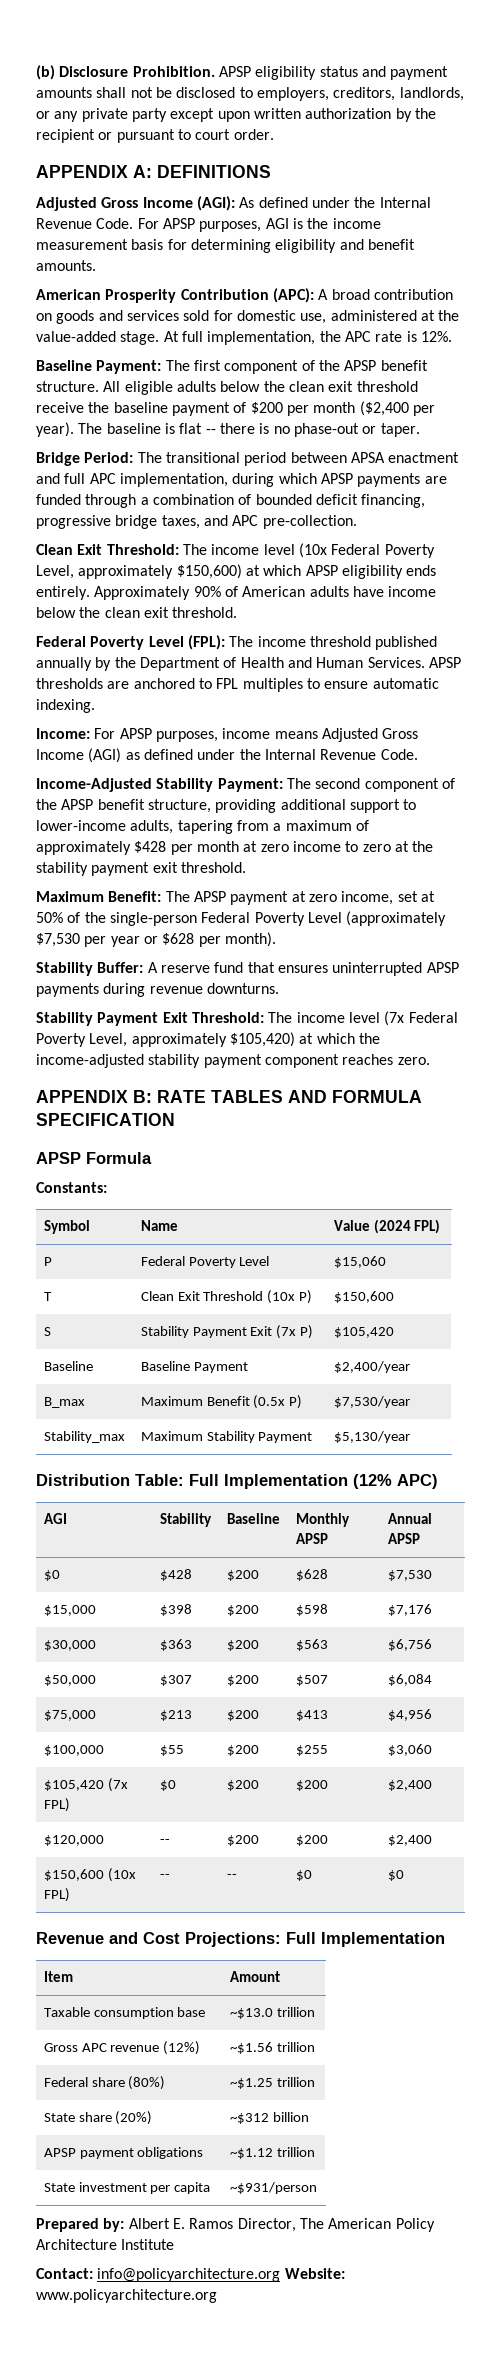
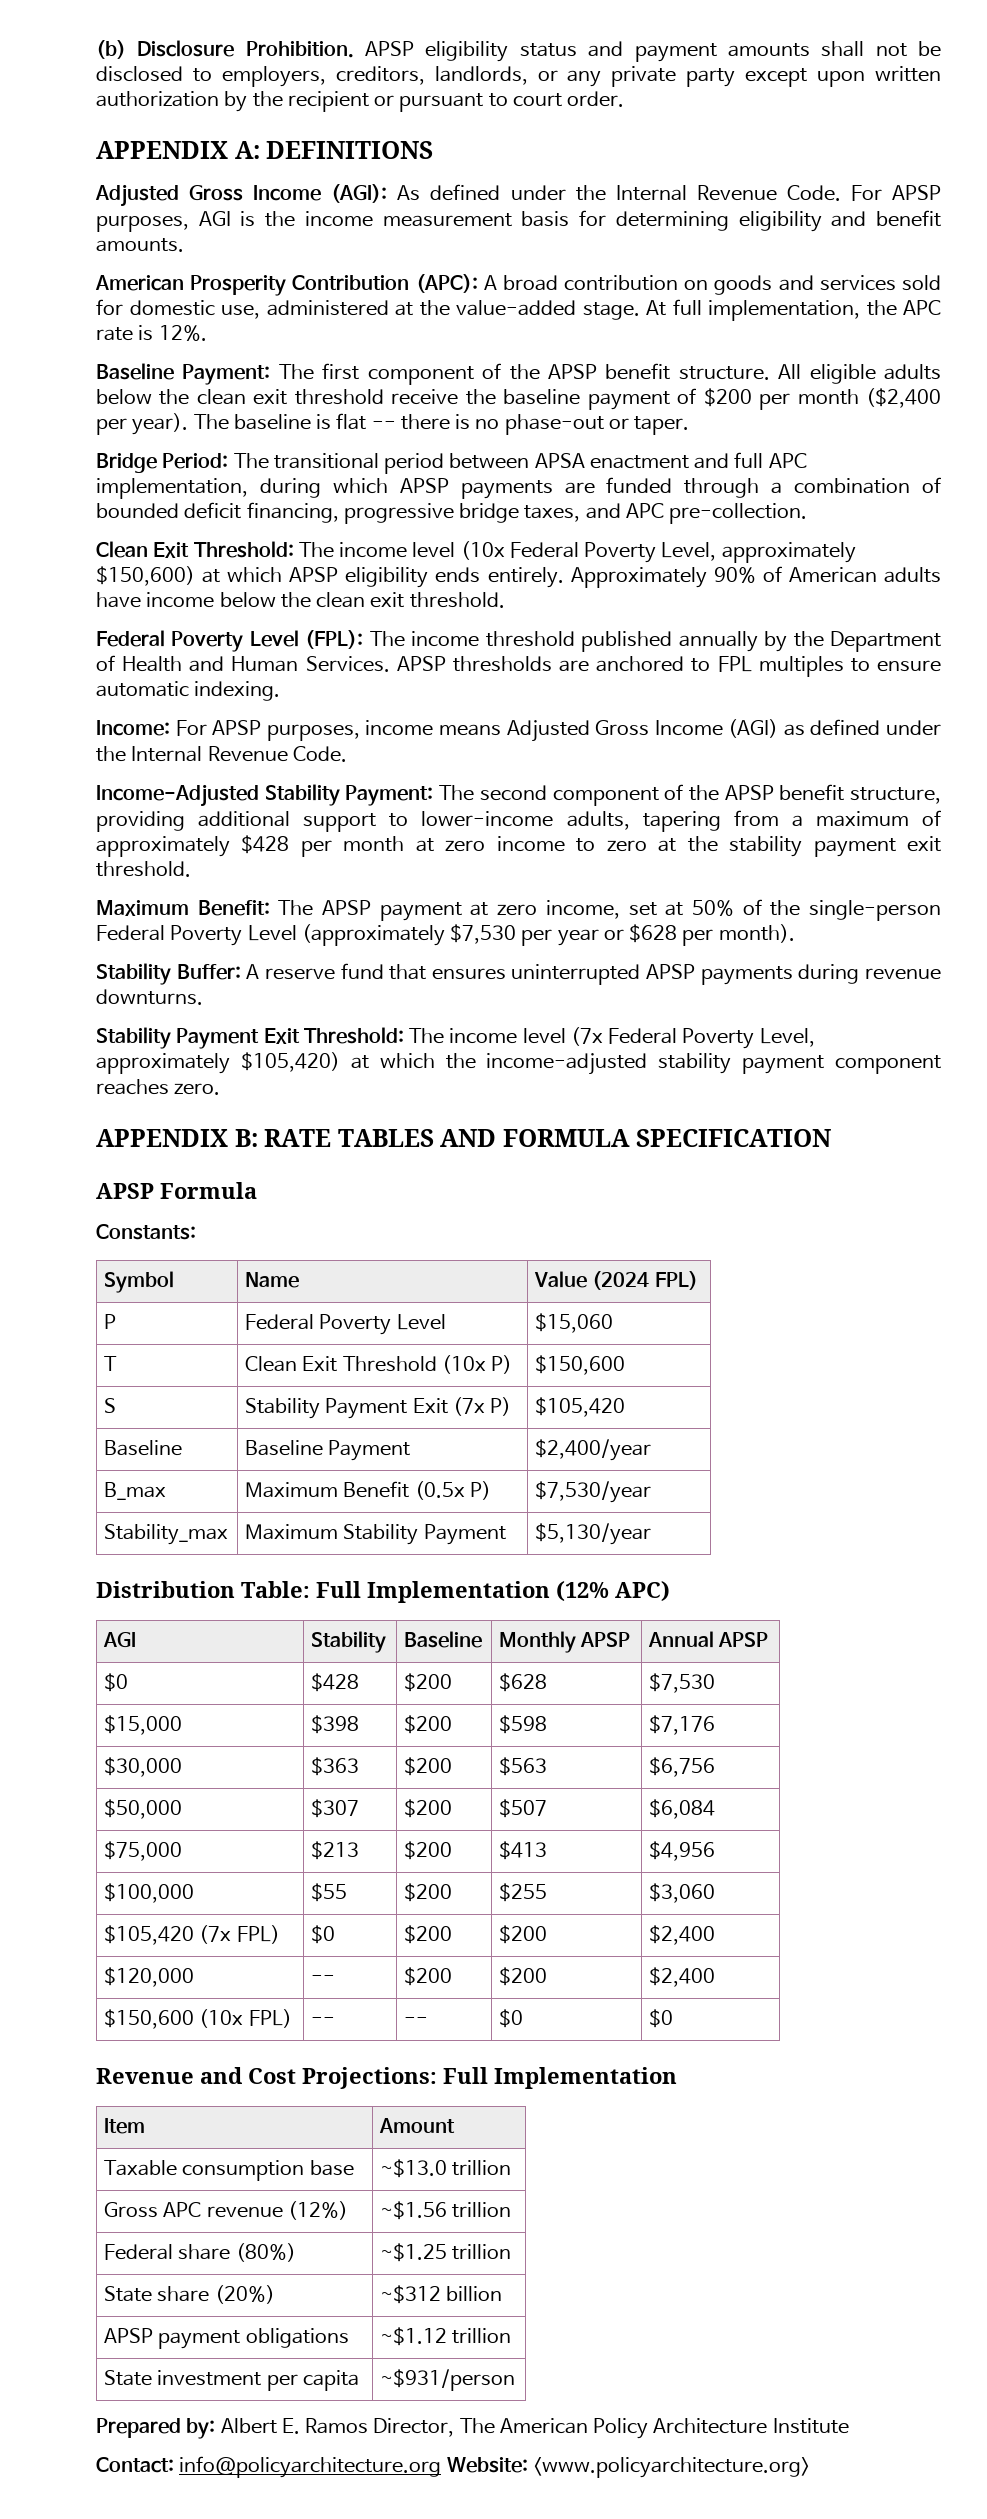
[36,2289,217,2303] www.policyarchitecture.org -> [532,2457,810,2478] <www.policyarchitecture.org>

